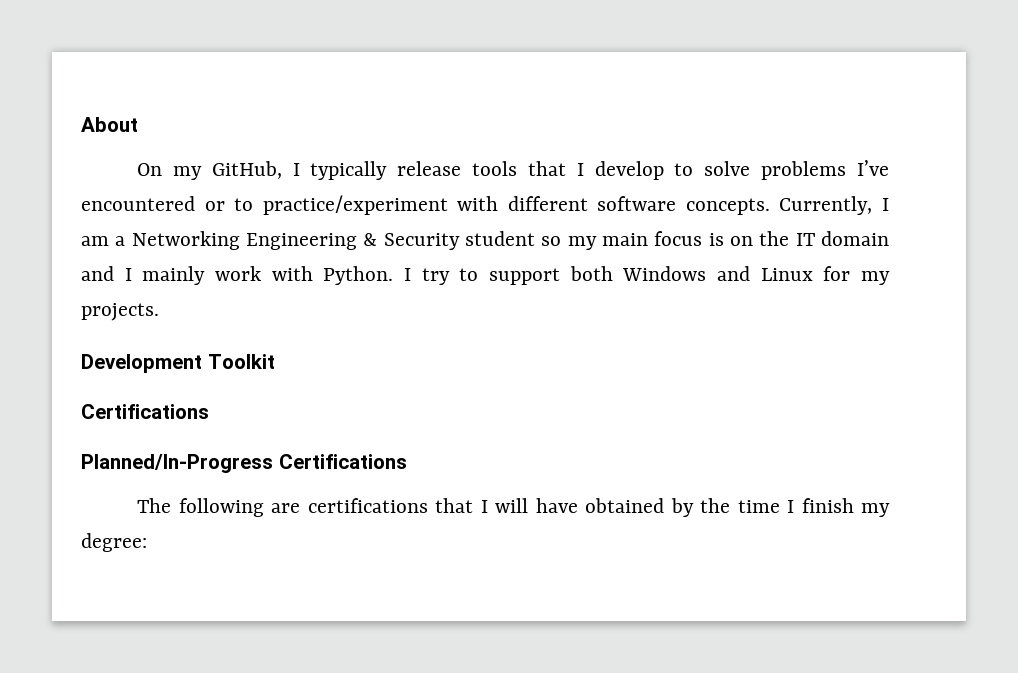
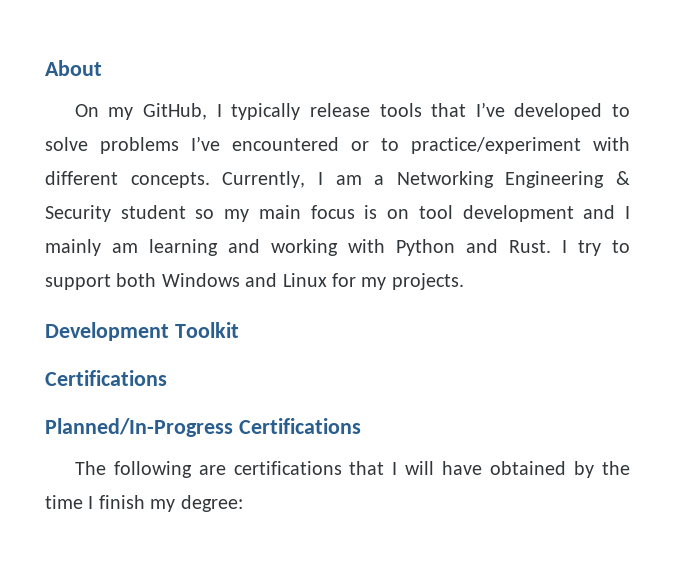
[576,161,664,180] I develop -> [475,102,603,120] I’ve developed
[597,196,677,211] software -> (118, 178) none
[759,231,890,246] [81,266,394,285] the IT domain and I mainly work with Python. -> [418,205,631,222] [45,239,551,256] tool development and I mainly am learning and working with Python and Rust.

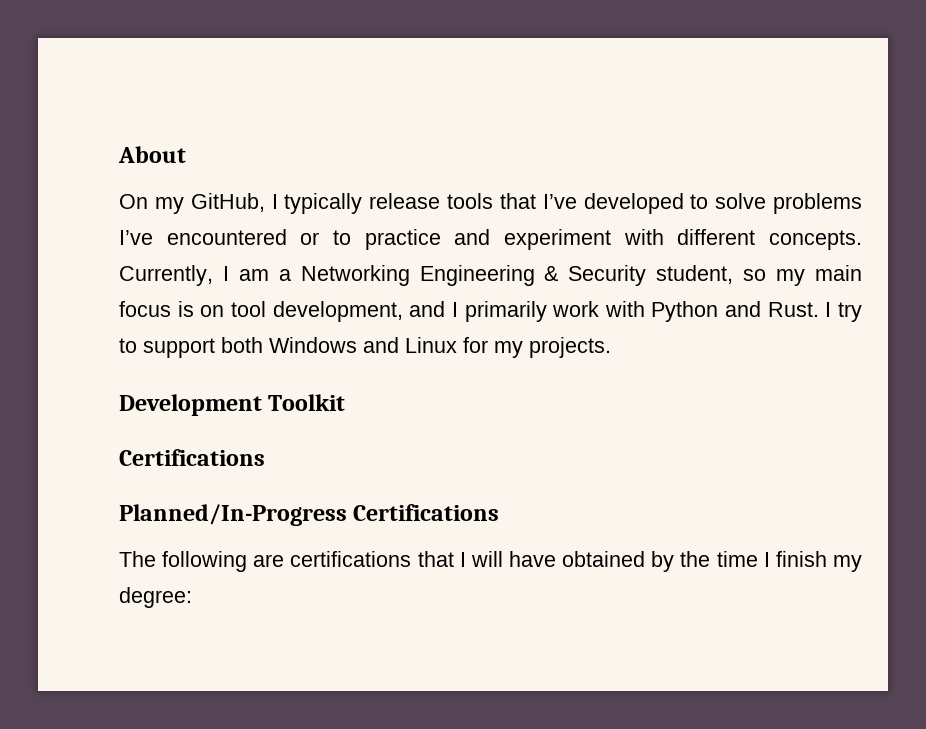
[411,137,581,154] practice/experiment -> [364,229,611,250] practice and experiment
[120,205,186,219] student -> [656,265,734,284] student,
[462,205,574,222] development -> [272,301,403,322] development,
[45,239,338,256] mainly am learning and working -> [464,301,600,322] primarily work

